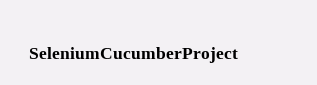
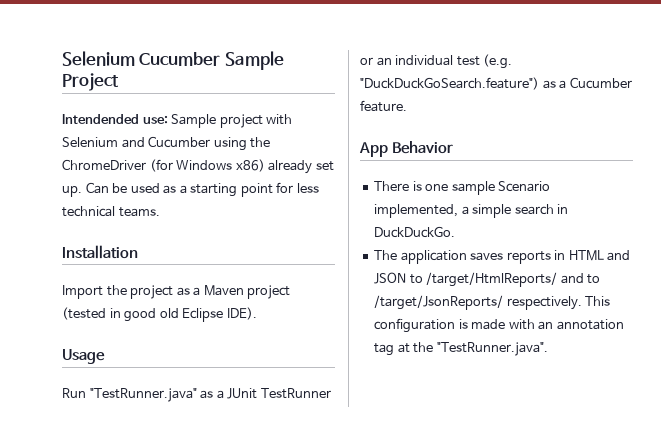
[29,47,238,63] SeleniumCucumberProject -> [62,51,284,70] [62,73,119,91] [62,114,293,128] [62,136,271,151] [62,159,334,174] [62,182,319,197] [62,206,160,217] [62,245,138,259] [62,285,291,299] [62,307,257,322] [62,349,105,364] [62,388,331,402] [360,54,513,69] [360,77,632,90] [360,100,407,112] [359,141,454,157] [374,181,551,195] [374,204,569,218] [374,226,456,238] [374,250,631,264] [374,272,601,287] [374,295,611,310] [374,318,624,333] [374,342,548,356] Selenium Cucumber Sample Project // Intendended use: Sample project with Selenium and Cucumber using the ChromeDriver (for Windows x86) already set up. Can be used as a starting point for less technical teams. // Installation // Import the project as a Maven project (tested in good old Eclipse IDE). // Usage // Run "TestRunner.java" as a JUnit TestRunner or an individual test (e.g. "DuckDuckGoSearch.feature") as a Cucumber feature. // App Behavior // There is one sample Scenario implemented, a simple search in DuckDuckGo. // The application saves reports in HTML and JSON to /target/HtmlReports/ and to /target/JsonReports/ respectively. This configuration is made with an annotation tag at the "TestRunner.java".

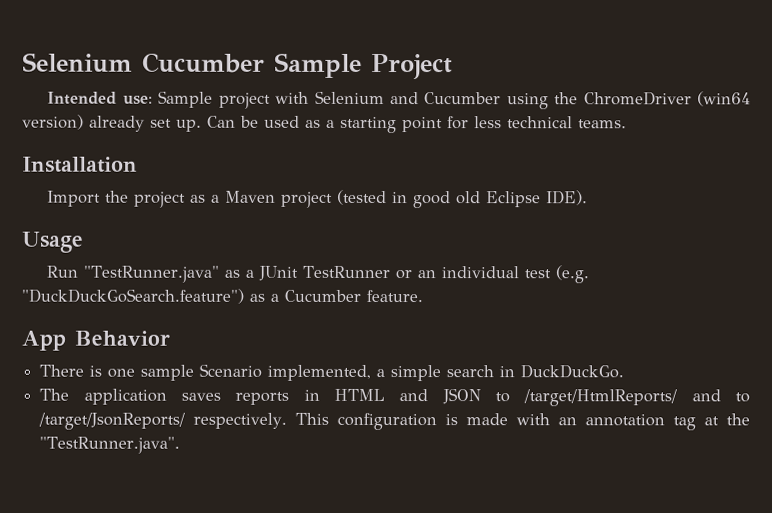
[62,114,139,124] Intendended -> [47,91,118,105] Intended
[149,159,265,172] (for Windows x86) -> [696,91,751,107] [22,114,84,130] (win64 version)

